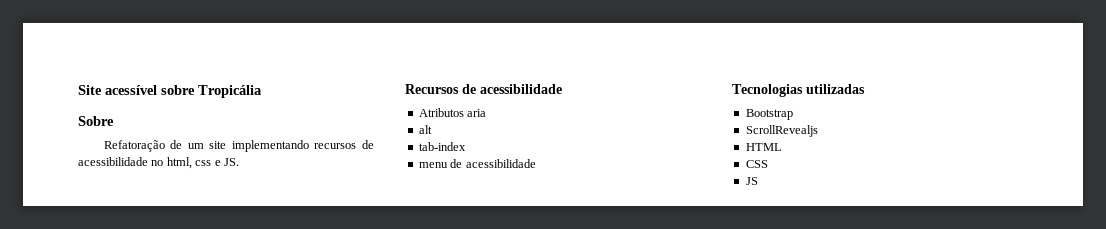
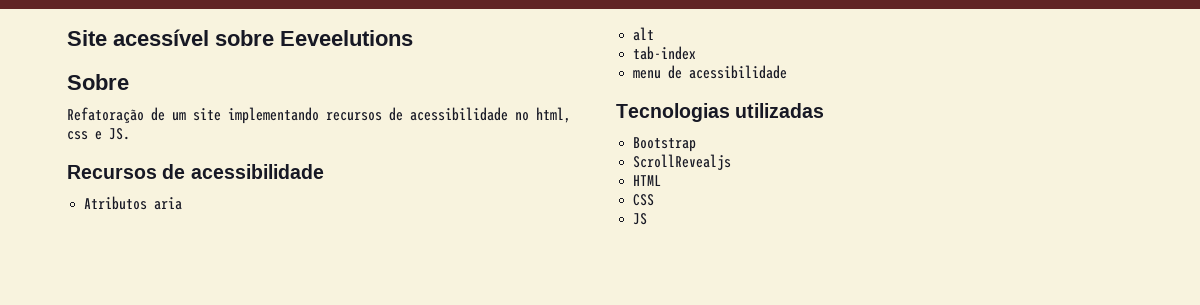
[198,85,262,98] Tropicália -> [280,30,413,46] Eeveelutions

